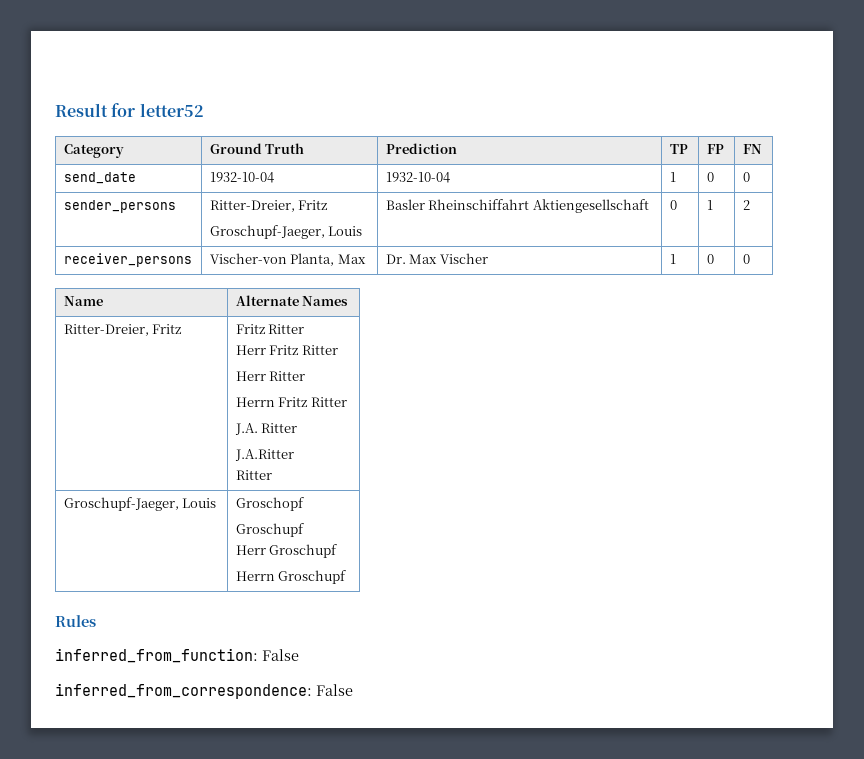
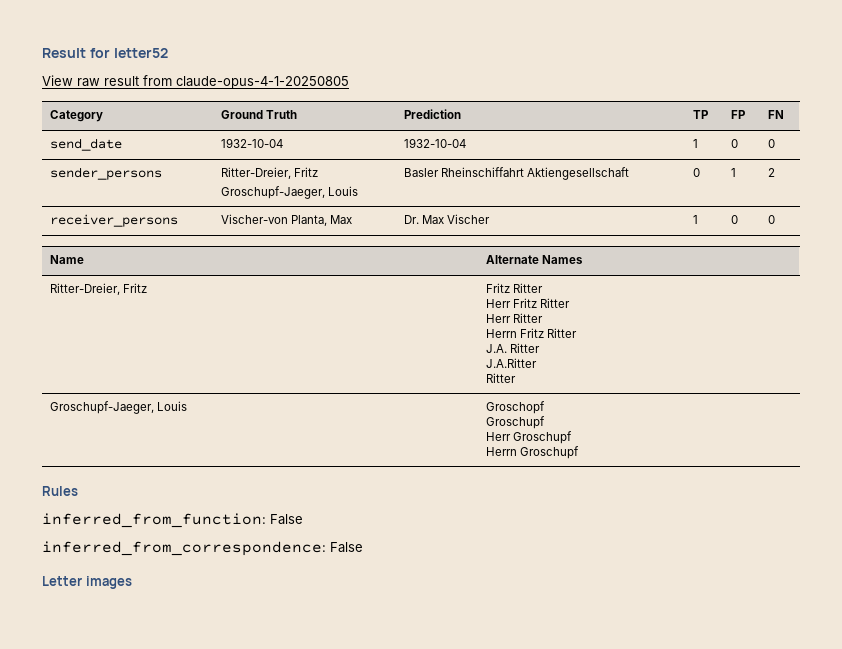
(204, 110) none -> [42,75,349,89] // View raw result from claude-opus-4-1-20250805
(353, 690) none -> [42,576,132,589] // Letter images

